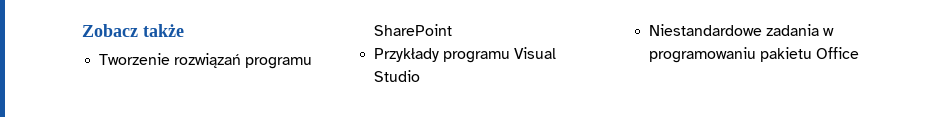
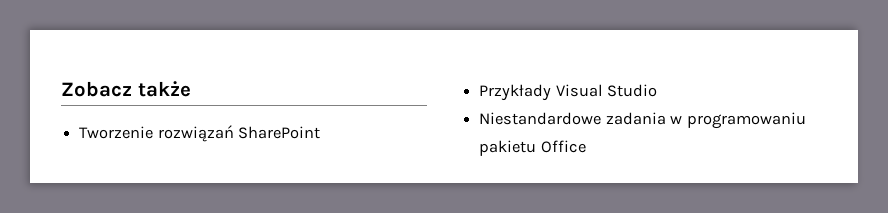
[245,57,313,69] programu -> (234, 133) none
[443,51,511,63] programu -> (552, 92) none

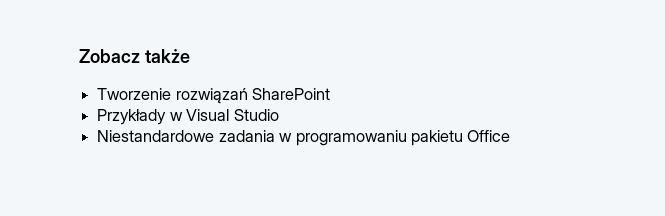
(552, 92) none -> [169,112,183,121] w

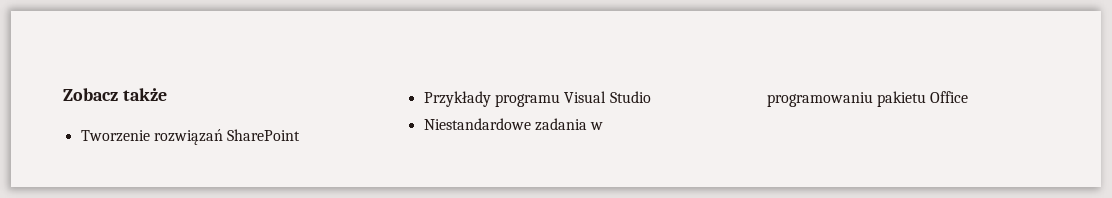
[169,112,183,121] w -> [494,94,560,107] programu

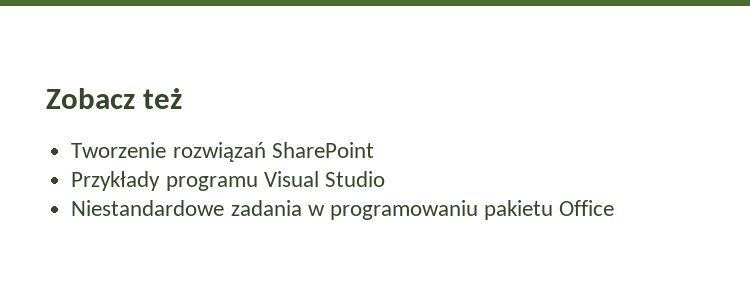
[122,88,167,101] także -> [143,88,183,109] też

